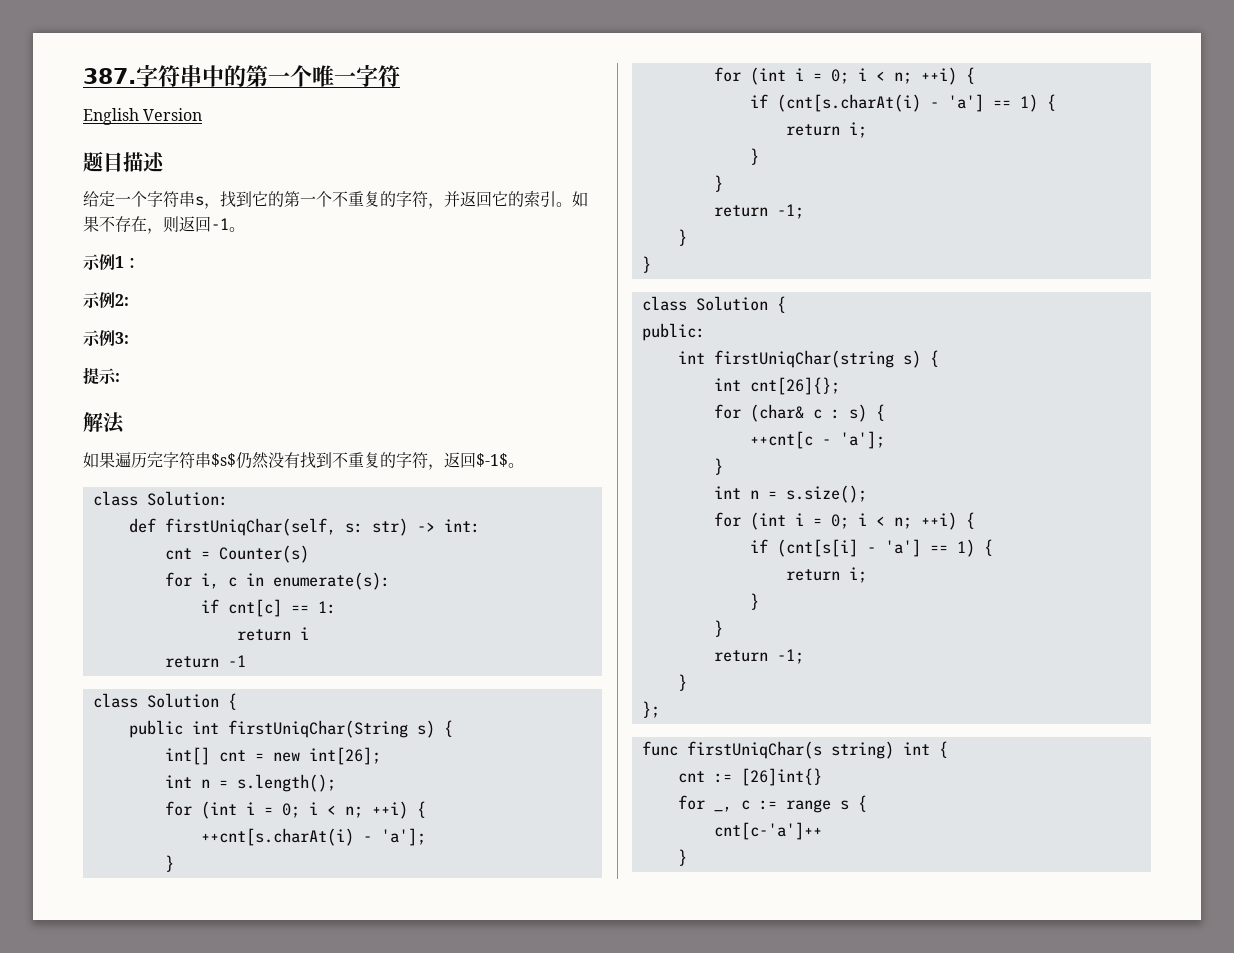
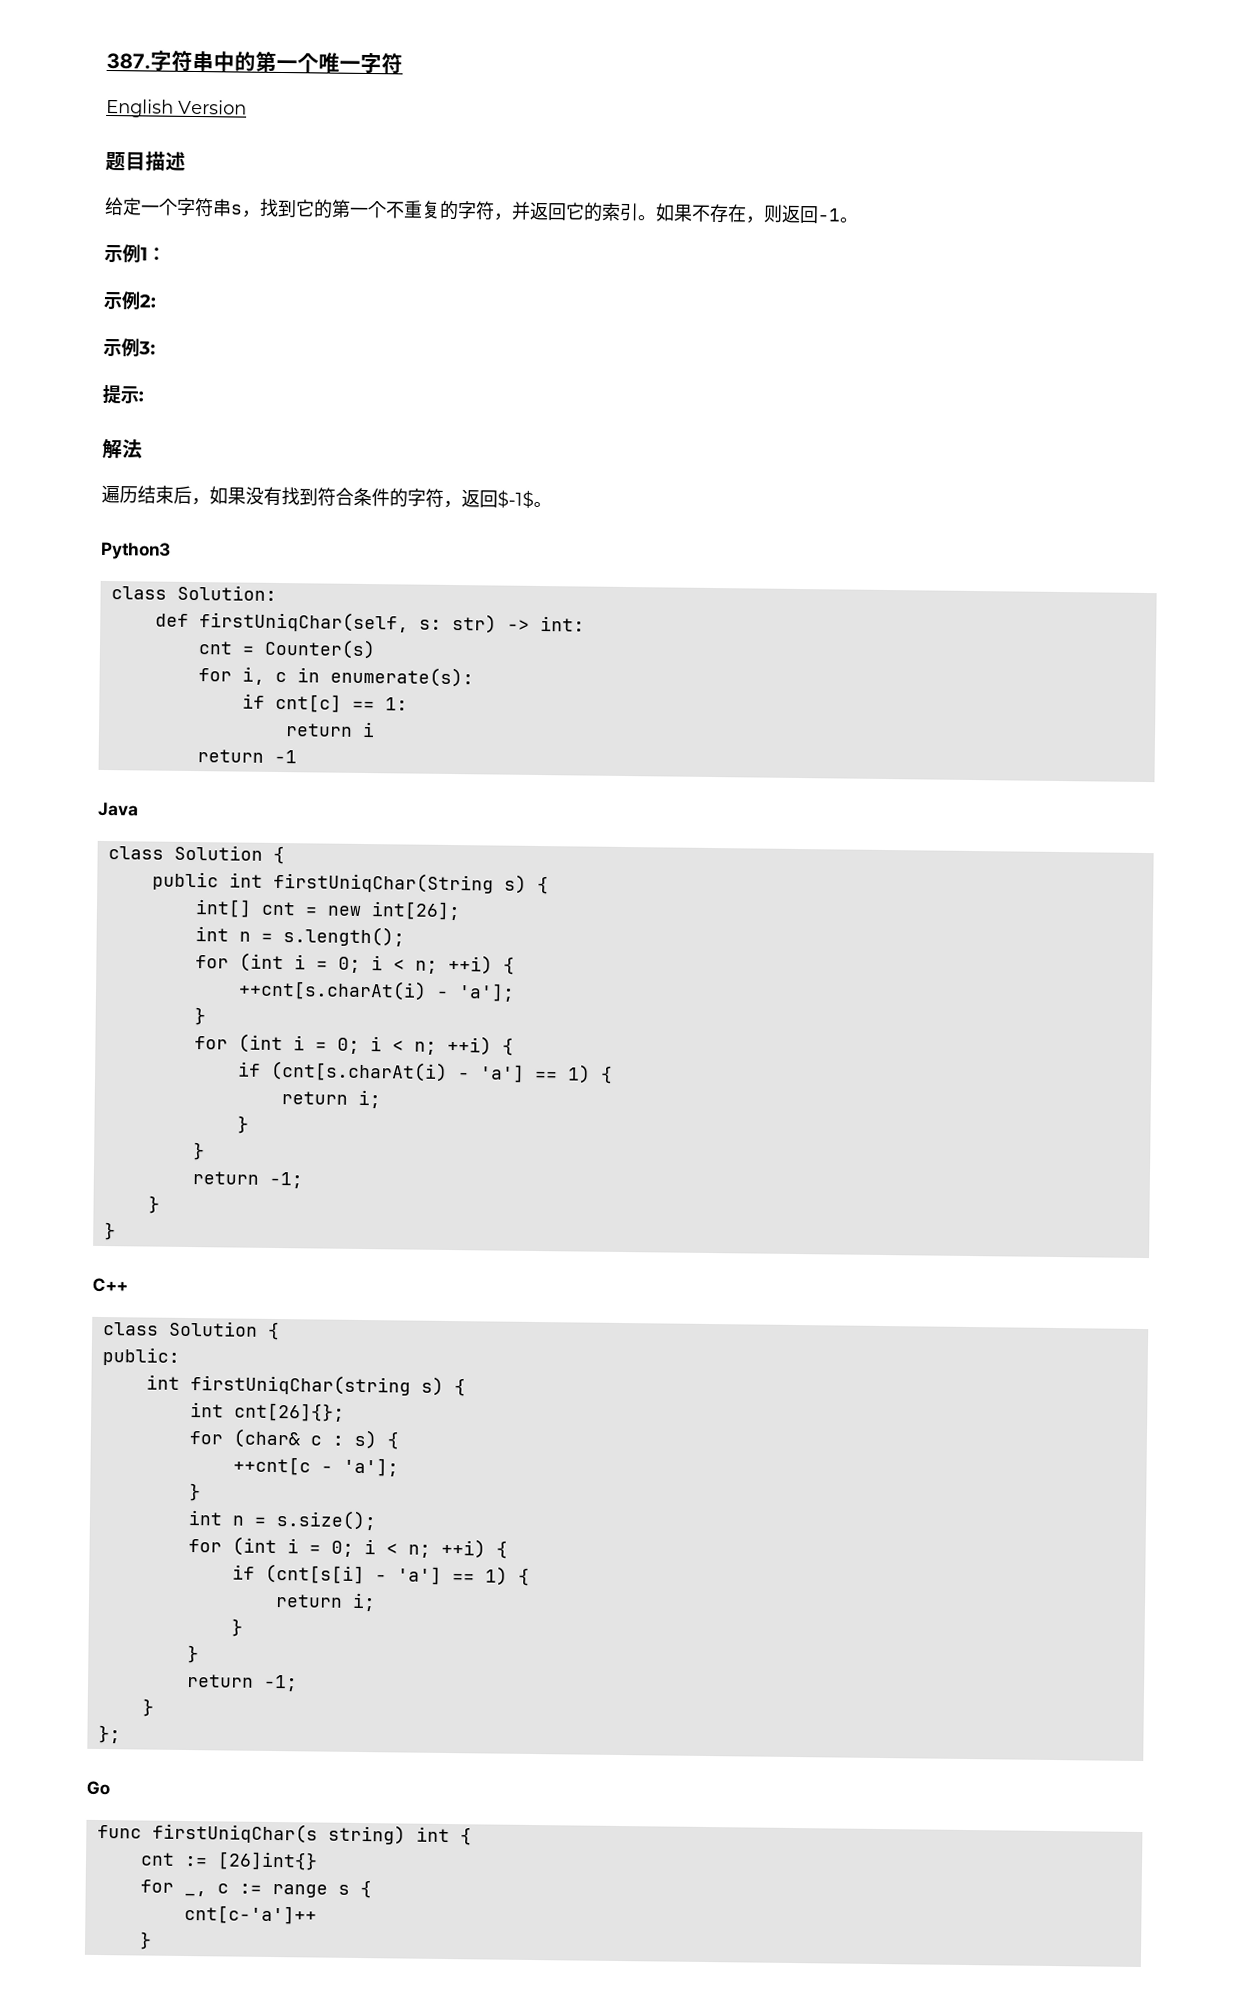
[83,452,380,469] 如果遍历完字符串$s$仍然没有找到不重复 -> [101,484,390,507] 遍历结束后，如果没有找到符合条件
(524, 465) none -> [100,541,171,560] // Python3
(246, 661) none -> [98,801,139,817] // Java
(651, 264) none -> [92,1277,128,1293] // C++
(660, 709) none -> [86,1780,110,1796] // Go

